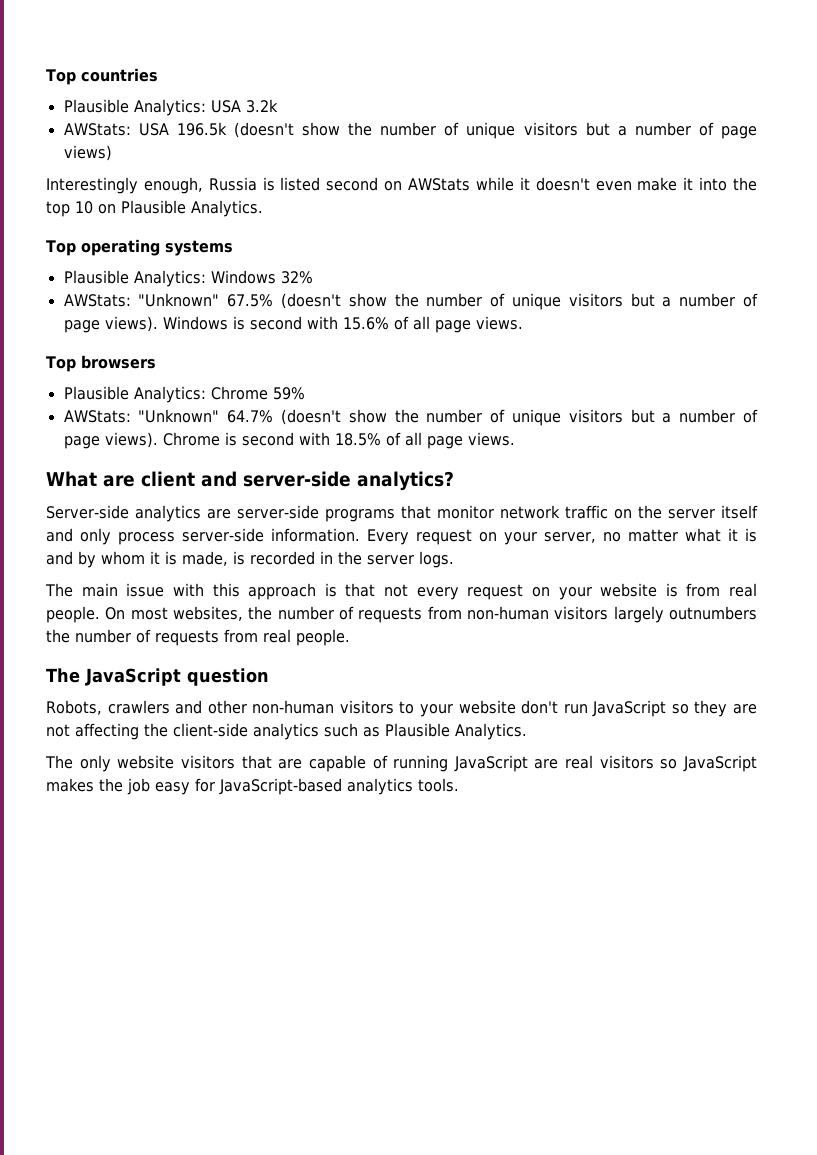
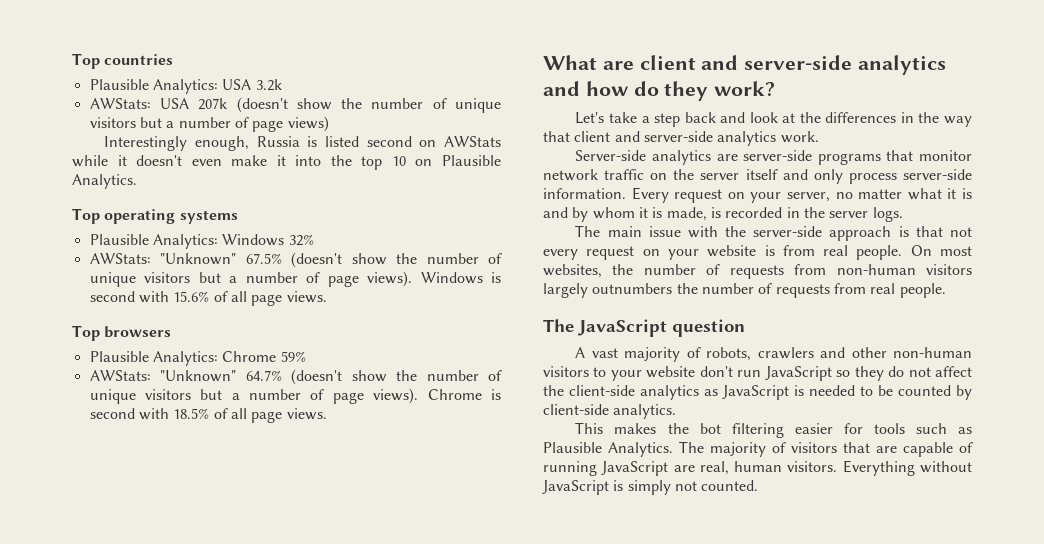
[176,122,227,136] 196.5k -> [198,98,228,110] 207k
[357,471,454,491] analytics? -> [858,55,947,75] [543,81,776,101] [575,112,972,127] [543,131,819,146] analytics and how do they work? // Let's take a step back and look at the differences in the way that client and server-side analytics work.
[212,583,240,597] this -> [725,226,823,237] the server-side
[46,700,102,715] Robots, -> [575,347,752,362] A vast majority of robots,
[732,704,757,714] [46,723,319,740] are not affecting the client-side analytics -> [888,366,972,377] [543,385,972,400] [543,404,677,419] [575,422,905,438] do not affect the client-side analytics as JavaScript is needed to be counted by client-side analytics. // This makes the bot filtering easier for tools
[45,755,175,772] // The only website -> [679,441,786,457] The majority of
[565,755,757,772] [46,778,459,795] real visitors so JavaScript makes the job easy for JavaScript-based analytics tools. -> [699,460,972,476] [542,480,759,495] real, human visitors. Everything without JavaScript is simply not counted.

